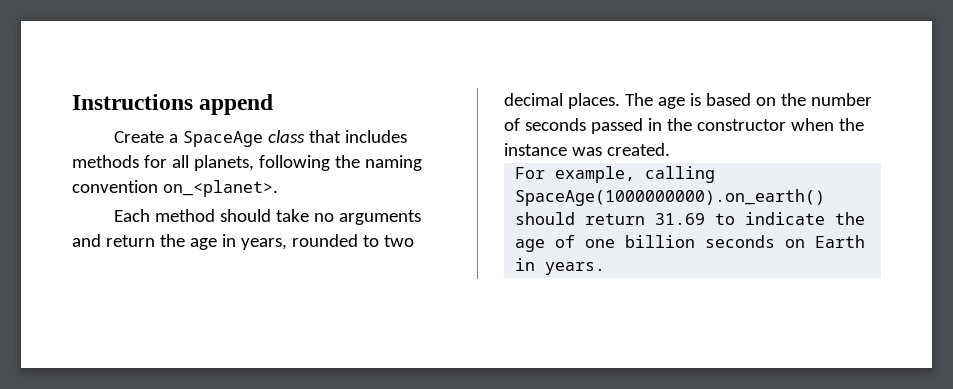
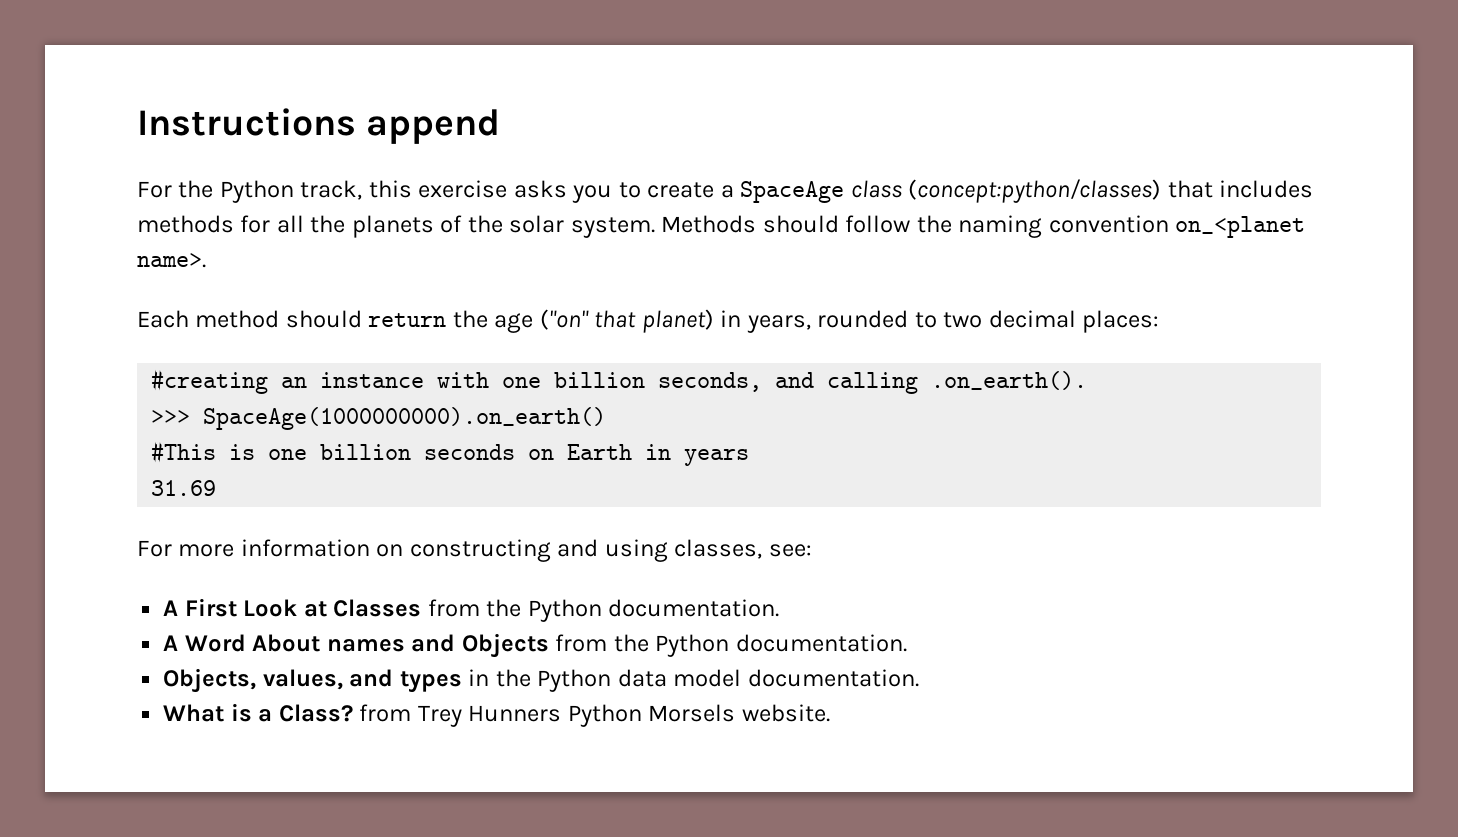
[114,131,165,143] Create -> [137,180,715,203] For the Python track, this exercise asks you to create
(306, 136) none -> [908,179,1162,203] (concept:python/classes)
[193,155,330,171] planets, following -> [310,215,911,238] the planets of the solar system. Methods should follow
[162,180,278,197] on_<planet>. -> [1175,216,1306,238] [137,253,206,268] on_<planet name>.
[276,209,422,225] [72,234,217,250] take no arguments and return the age -> [368,309,714,333] return the age ("on" that planet)
[567,93,872,109] [504,118,864,134] [504,143,670,156] [515,166,716,183] [515,189,826,206] [515,212,866,225] [515,235,576,252] places. The age is based on the number of seconds passed in the constructor when the instance was created. // For example, calling SpaceAge(1000000000).on_earth() should return 31.69 to indicate the age of -> [1082,310,1160,333] [151,369,1088,394] [151,407,607,430] [151,441,256,463] places: // #creating an instance with one billion seconds, and calling .on_earth(). // >>> SpaceAge(1000000000).on_earth() // #This is
[545,262,606,275] years. -> [684,449,750,466] [151,480,217,496] [137,539,812,562] [163,598,780,622] [163,633,907,658] [163,668,919,693] [163,703,830,727] years // 31.69 // For more information on constructing and using classes, see: // A First Look at Classes from the Python documentation. // A Word About names and Objects from the Python documentation. // Objects, values, and types in the Python data model documentation. // What is a Class? from Trey Hunners Python Morsels website.

